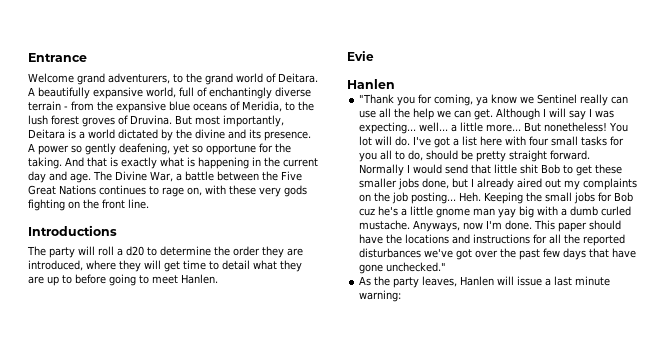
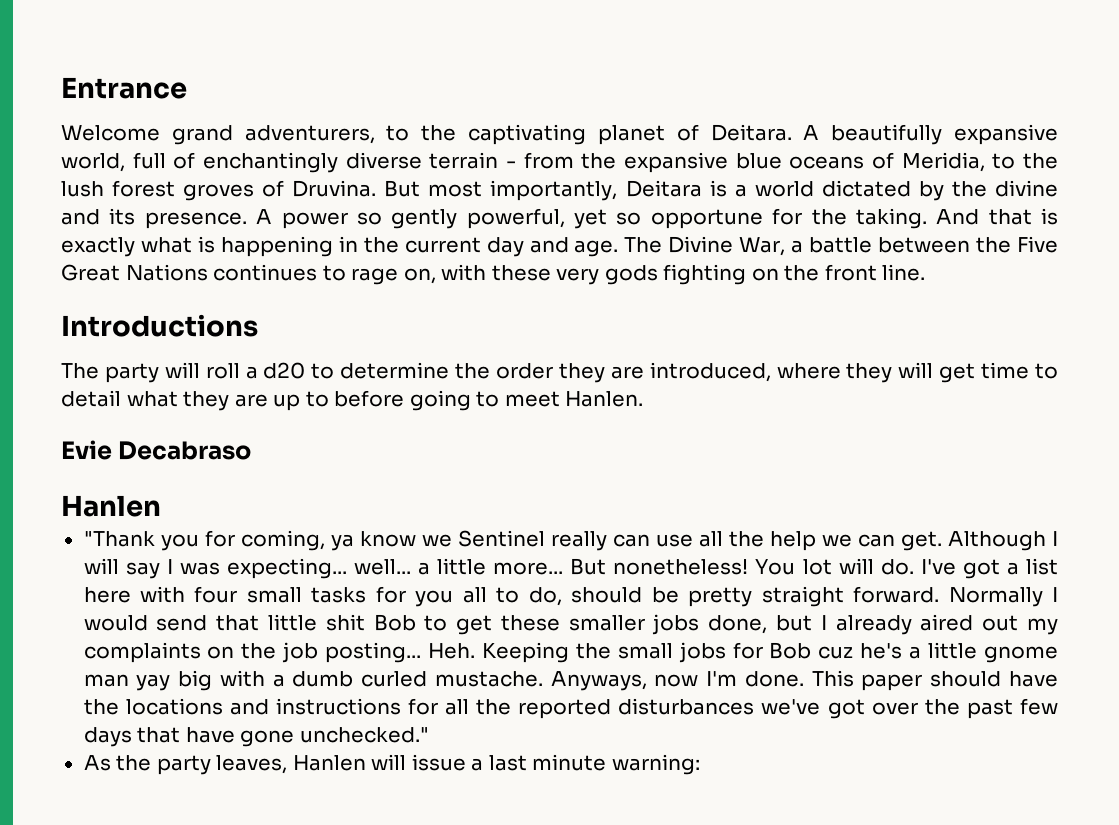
[205,73,263,85] grand world -> [468,124,665,145] captivating planet
[119,143,170,155] deafening, -> [466,208,565,229] powerful,
(374, 56) none -> [118,441,252,460] Decabraso

